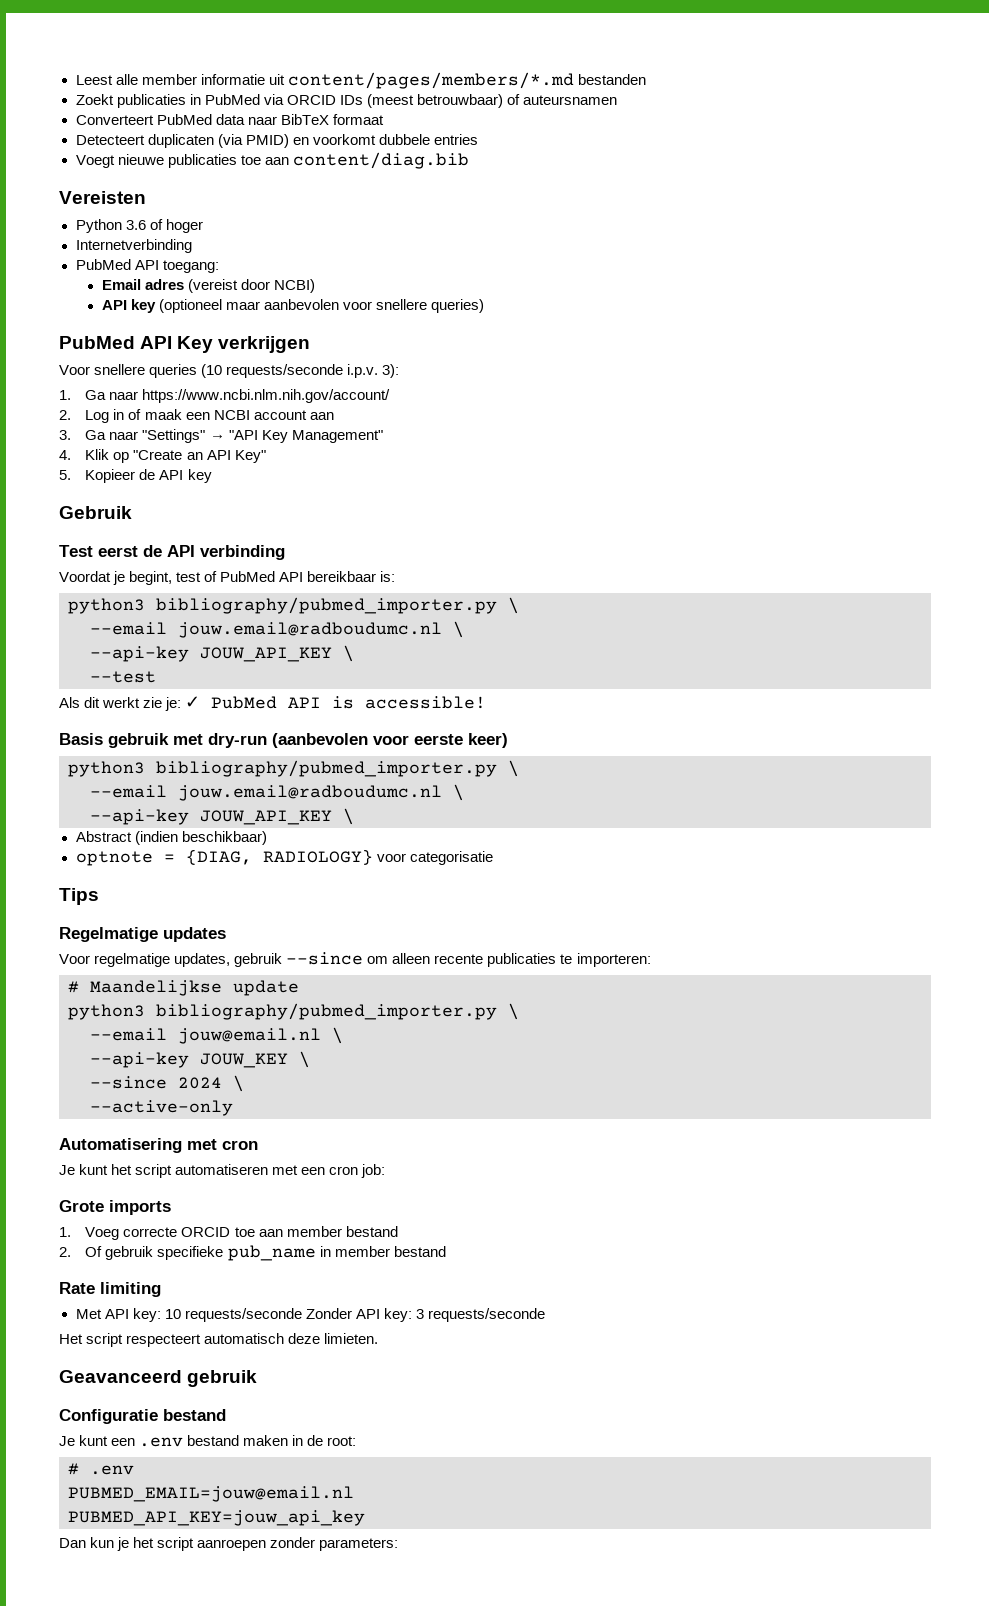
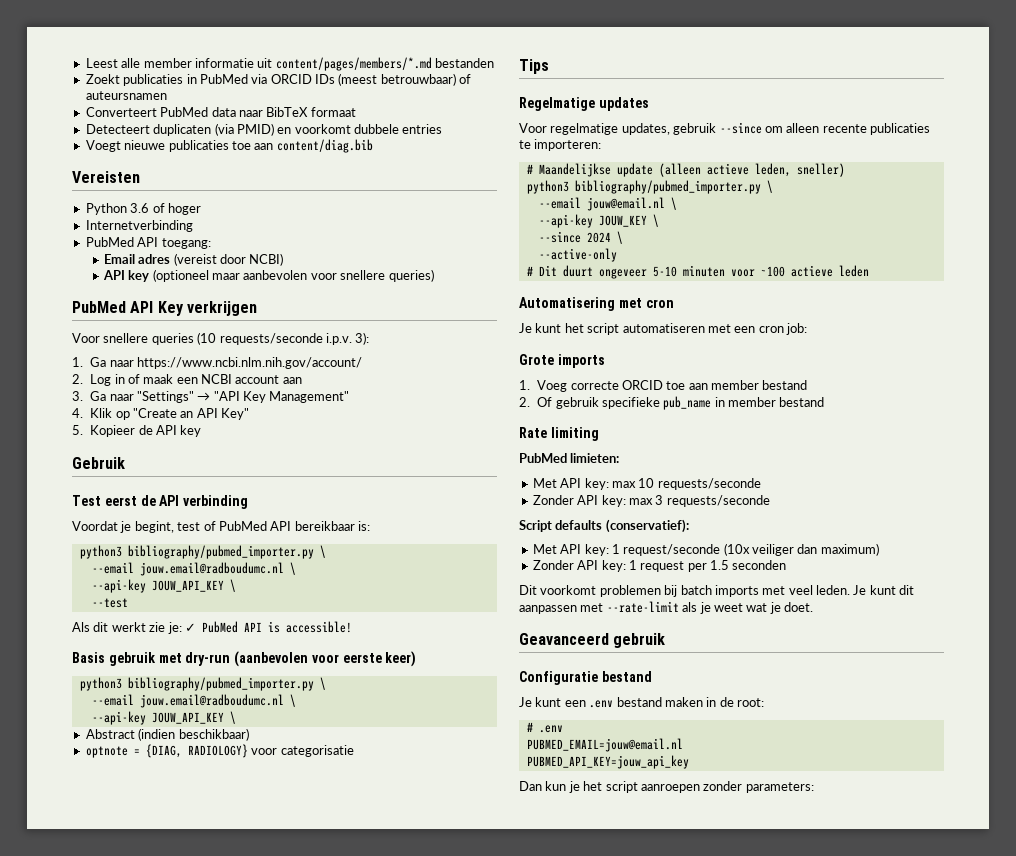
(299, 988) none -> [658,163,845,177] (alleen actieve leden, sneller)
(233, 1108) none -> [526,265,869,279] // # Dit duurt ongeveer 5-10 minuten voor ~100 actieve leden
[75,1308,161,1322] // Met API key: -> [519,453,620,463] [532,478,636,490] // PubMed limieten: // Met API key: max
[305,1308,412,1322] Zonder API key: -> [532,495,653,507] // Zonder API key: max
[59,1333,379,1347] Het script respecteert automatisch deze limieten. -> [519,519,689,533] [532,543,879,556] [532,560,787,572] [519,585,915,597] [519,601,813,614] Script defaults (conservatief): // Met API key: 1 request/seconde (10x veiliger dan maximum) // Zonder API key: 1 request per 1.5 seconden // Dit voorkomt problemen bij batch imports met veel leden. Je kunt dit aanpassen met --rate-limit als je weet wat je doet.

